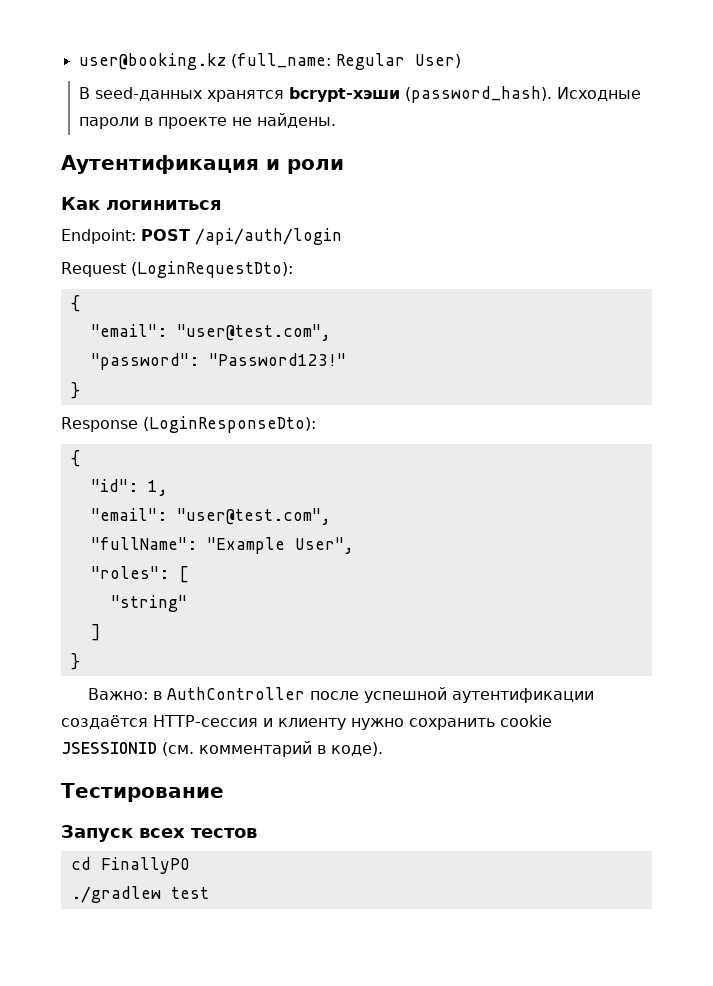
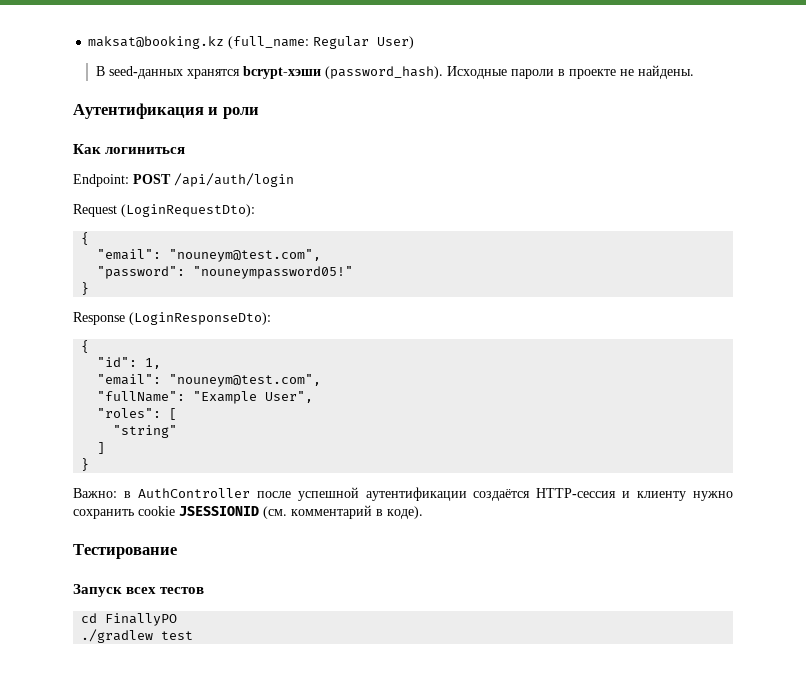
[78,53,226,70] user@booking.kz -> [88,36,225,49] maksat@booking.kz
[176,324,331,341] "user@test.com", -> [169,249,322,262] "nouneym@test.com",
[208,353,346,366] "Password123!" -> [193,266,354,279] "nouneympassword05!"
[176,508,331,525] "user@test.com", -> [169,374,322,387] "nouneym@test.com",

